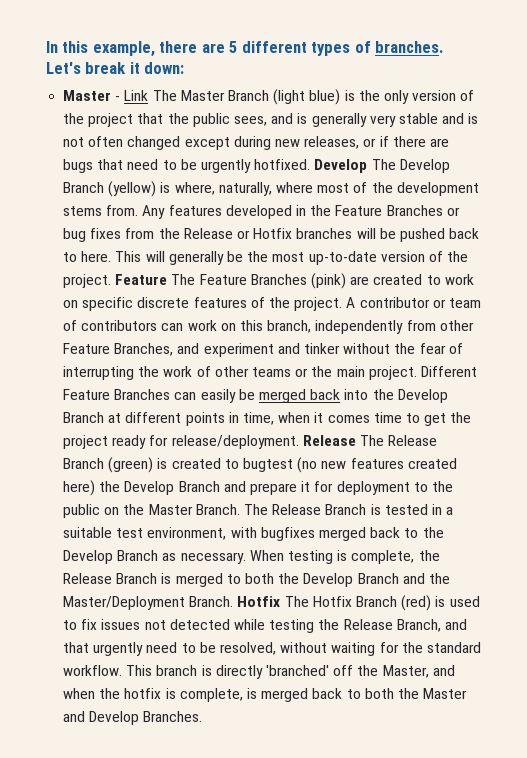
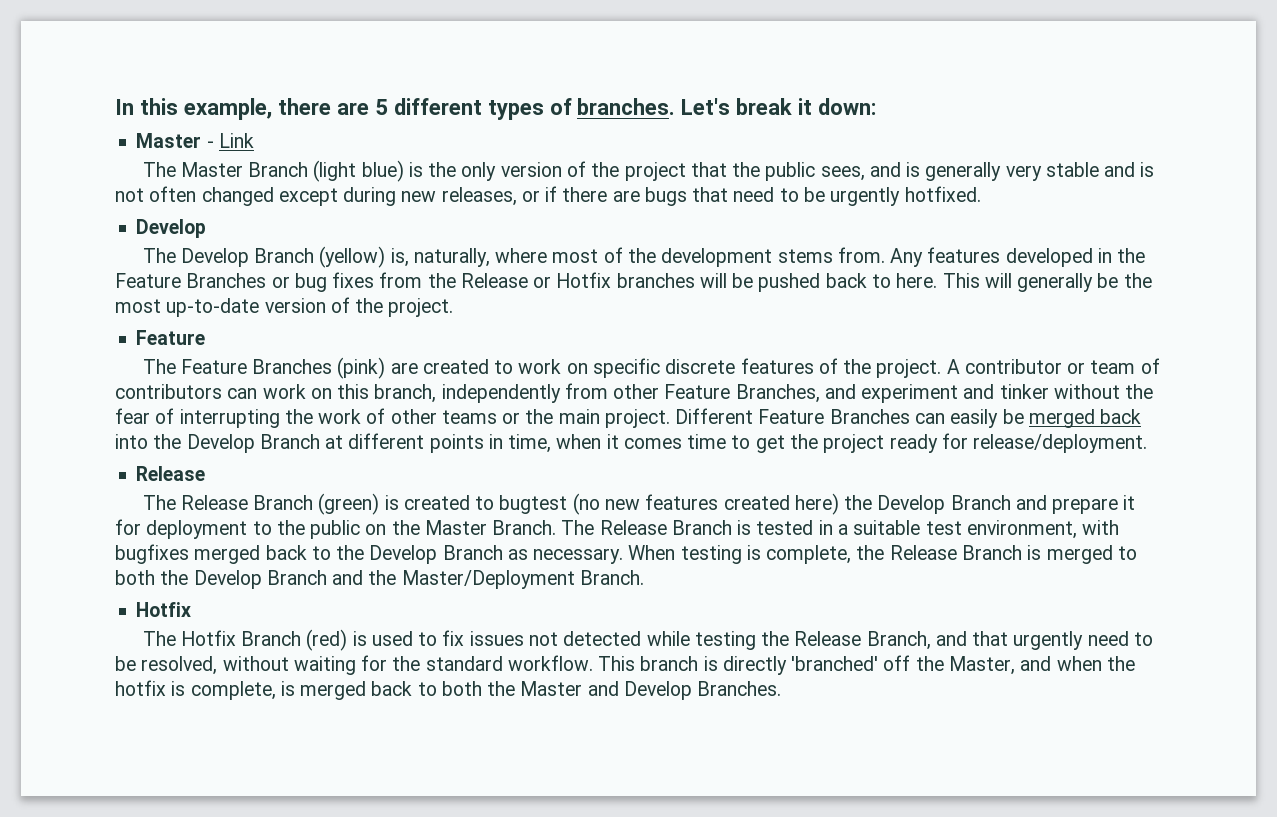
(149, 95) none -> (254, 140) //
[314,159,368,173] Develop -> [136,219,207,238] // Develop //
[160,182,215,195] is where, -> [390,248,409,267] is,
[115,274,168,285] Feature -> [136,330,206,345] // Feature //
[302,435,356,446] Release -> [136,466,206,481] // Release //
[237,596,281,607] Hotfix -> [136,602,192,617] // Hotfix //

